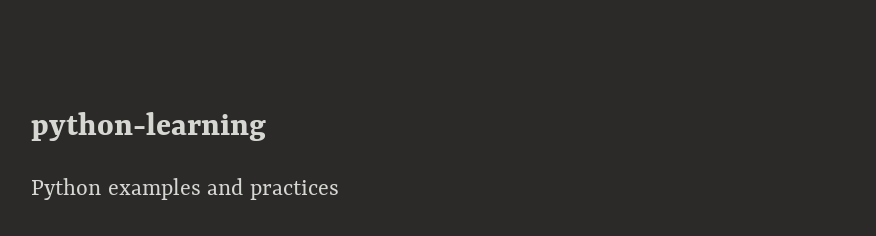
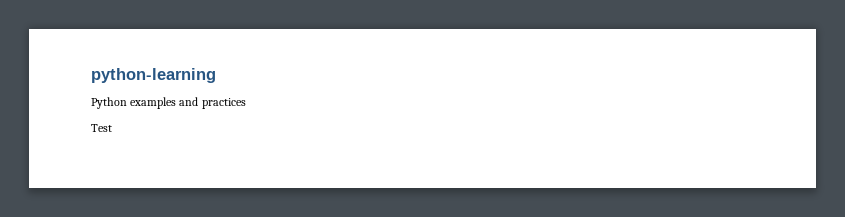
(339, 190) none -> [91,124,112,132] // Test

